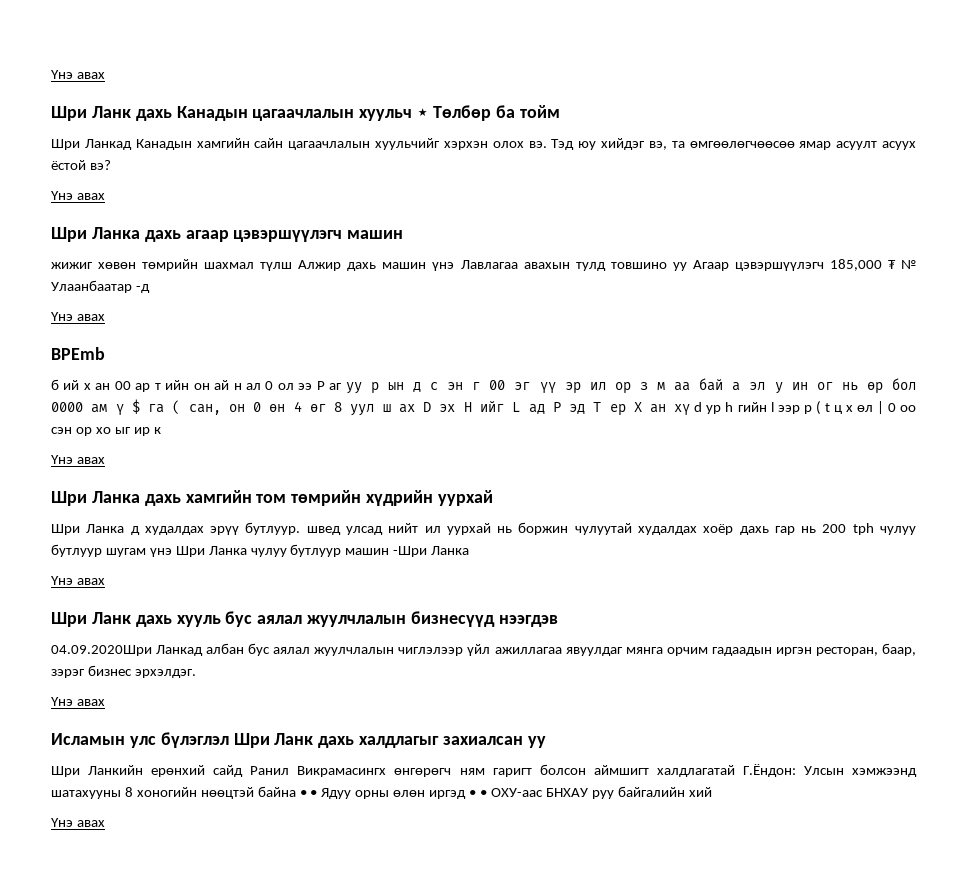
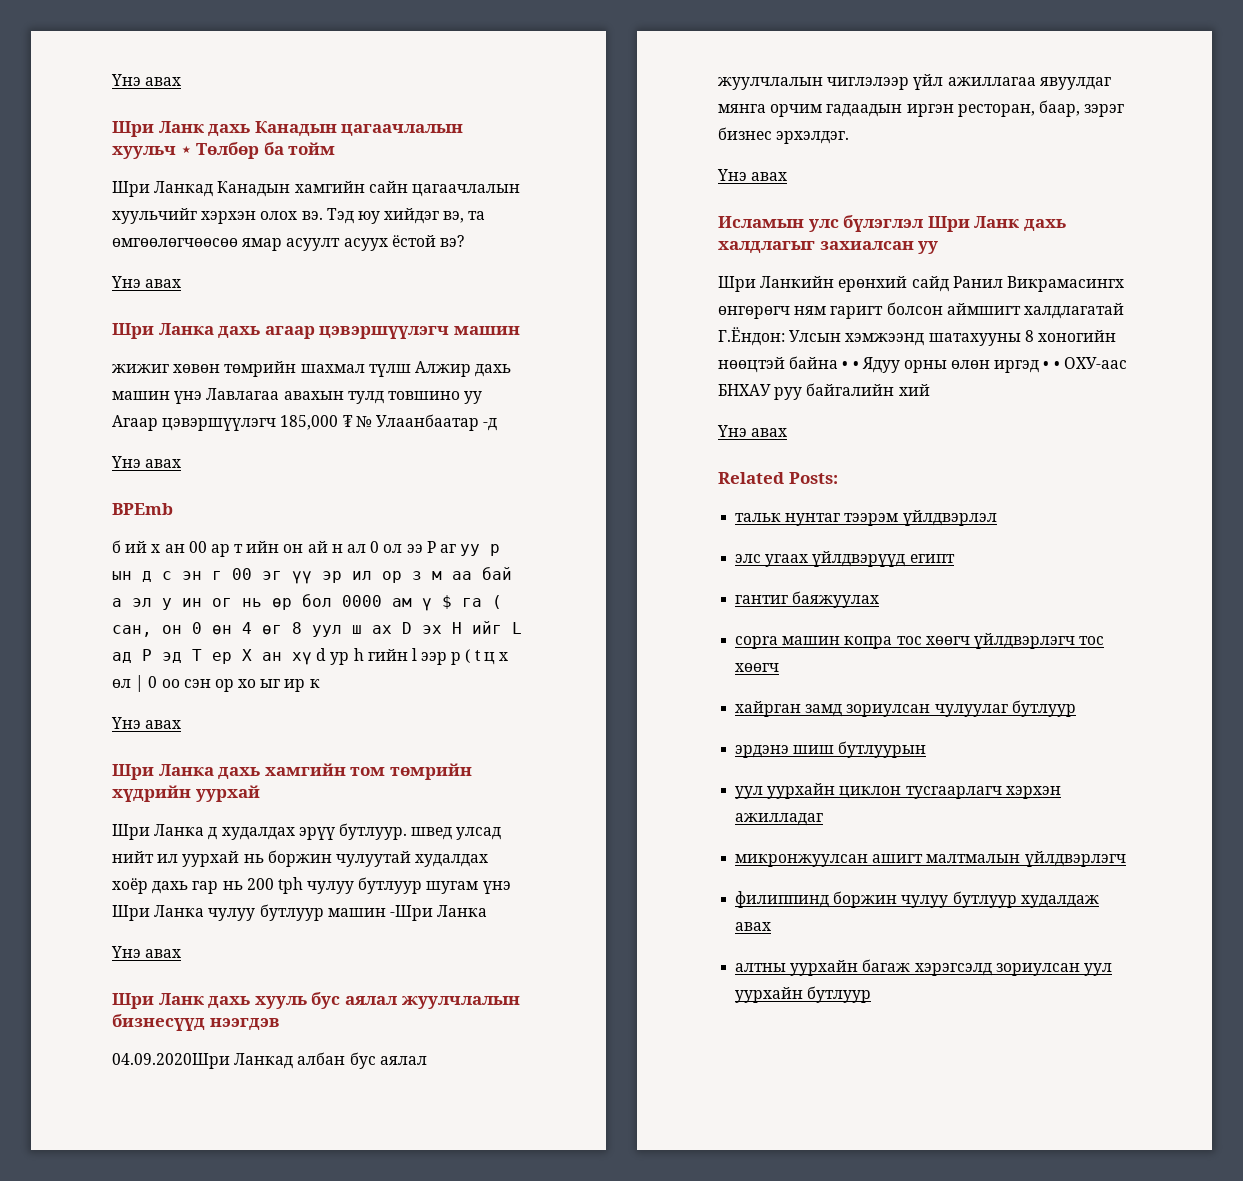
(105, 823) none -> [718,472,838,484] [735,510,997,526] [735,551,955,567] [735,591,880,608] [735,633,1105,649] [735,663,780,672] [735,700,1076,717] [735,741,927,758] [735,783,1061,799] [735,813,824,826] [735,851,1126,867] [735,891,1099,908] [735,922,772,931] [735,959,1112,976] [735,986,872,1003] // Related Posts: // тальк нунтаг тээрэм үйлдвэрлэл // элс угаах үйлдвэрүүд египт // гантиг баяжуулах // copra машин копра тос хөөгч үйлдвэрлэгч тос хөөгч // хайрган замд зориулсан чулуулаг бутлуур // эрдэнэ шиш бутлуурын // уул уурхайн циклон тусгаарлагч хэрхэн ажилладаг // микронжуулсан ашигт малтмалын үйлдвэрлэгч // филиппинд боржин чулуу бутлуур худалдаж авах // алтны уурхайн багаж хэрэгсэлд зориулсан уул уурхайн бутлуур

